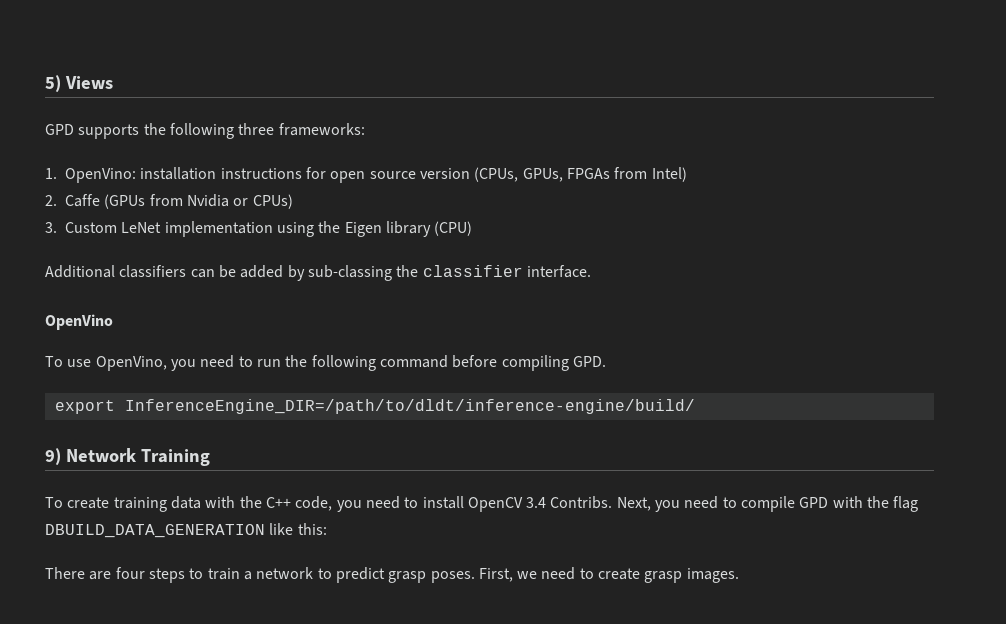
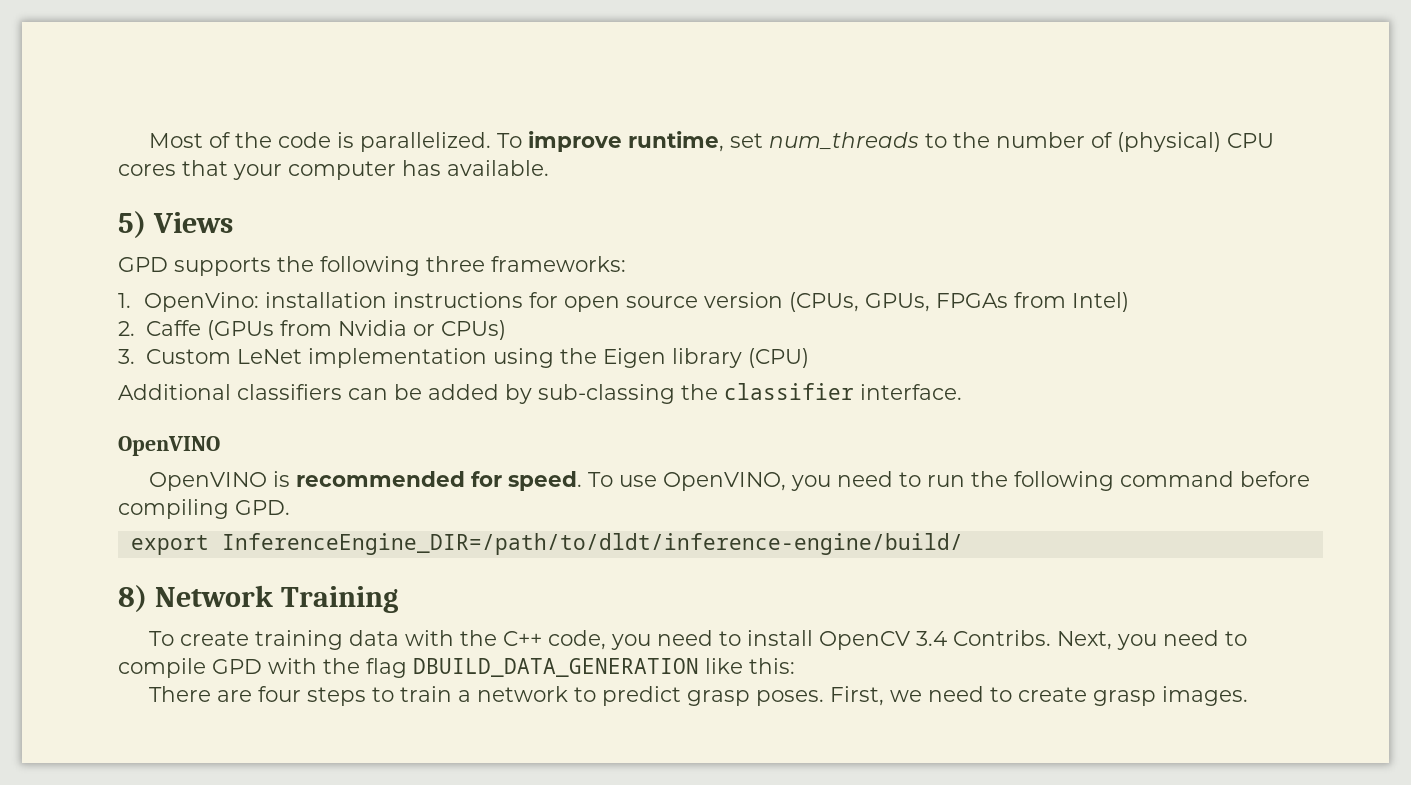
(45, 83) none -> [149,131,1275,152] [118,160,549,180] Most of the code is parallelized. To improve runtime, set num_threads to the number of (physical) CPU cores that your computer has available. //
[45,314,113,330] OpenVino // -> [118,436,220,456] [149,471,583,491] OpenVINO // OpenVINO is recommended for speed.
[95,356,167,371] OpenVino, -> [663,472,787,491] OpenVINO,
[45,448,61,465] 9) -> [118,585,147,612] 8)

